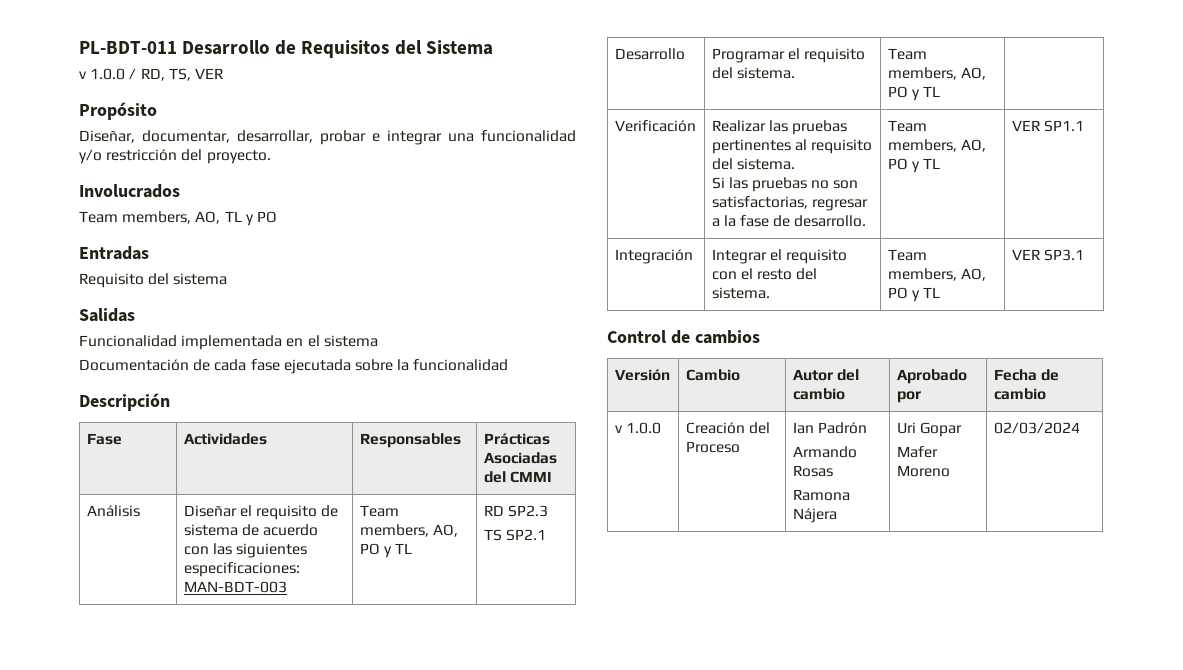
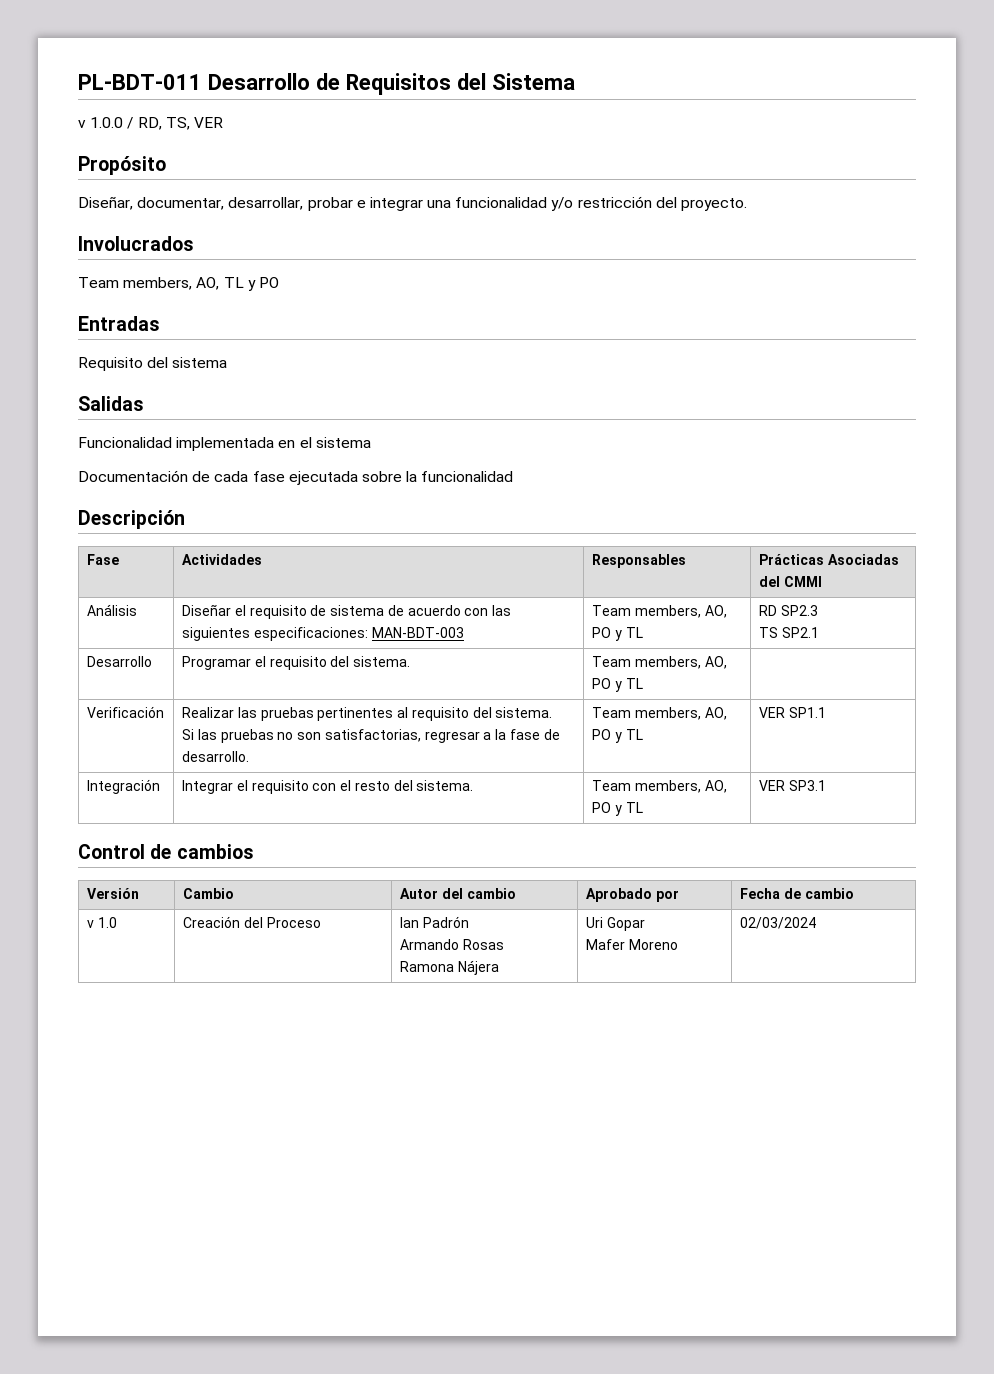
[625,422,661,434] 1.0.0 -> [97,917,117,928] 1.0

